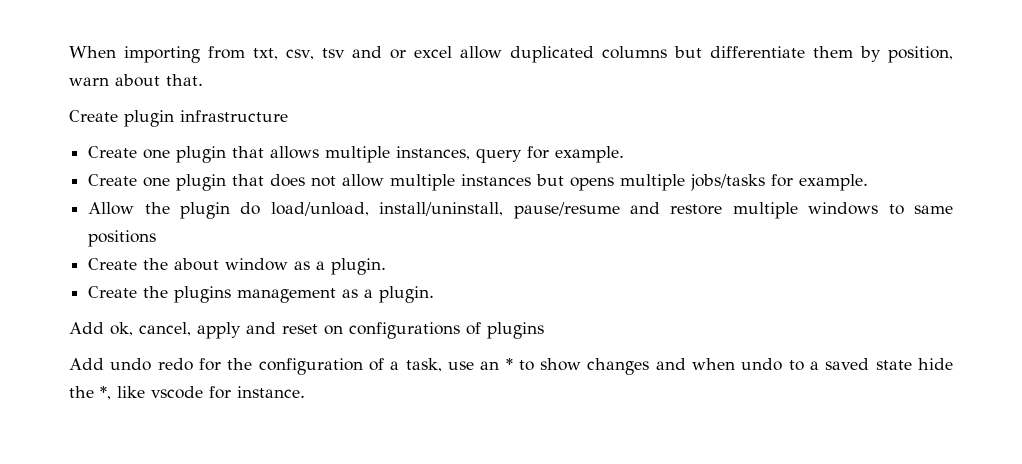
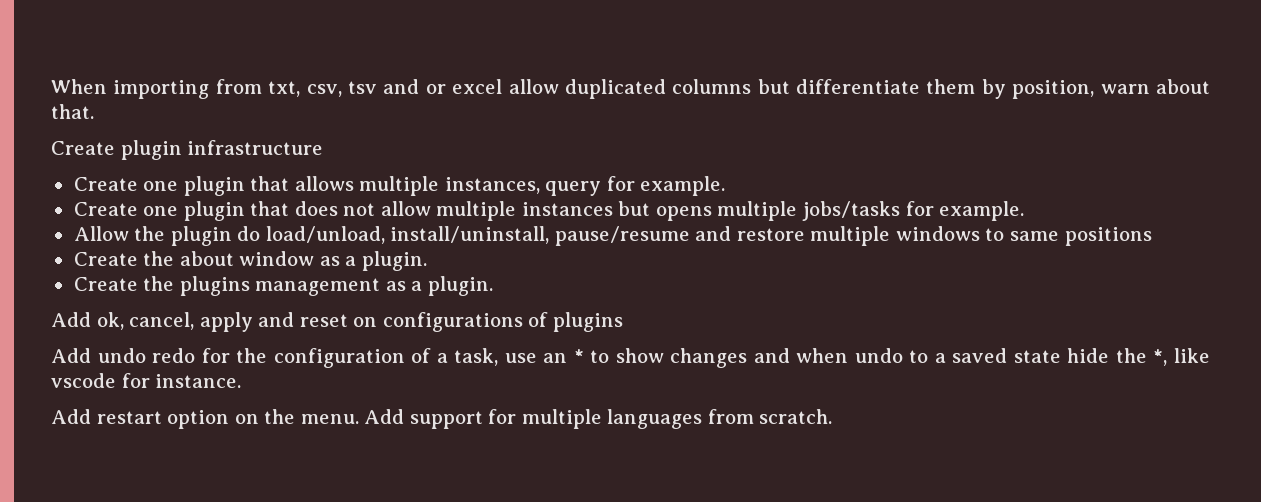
(305, 392) none -> [51,409,833,429] // Add restart option on the menu. Add support for multiple languages from scratch.

